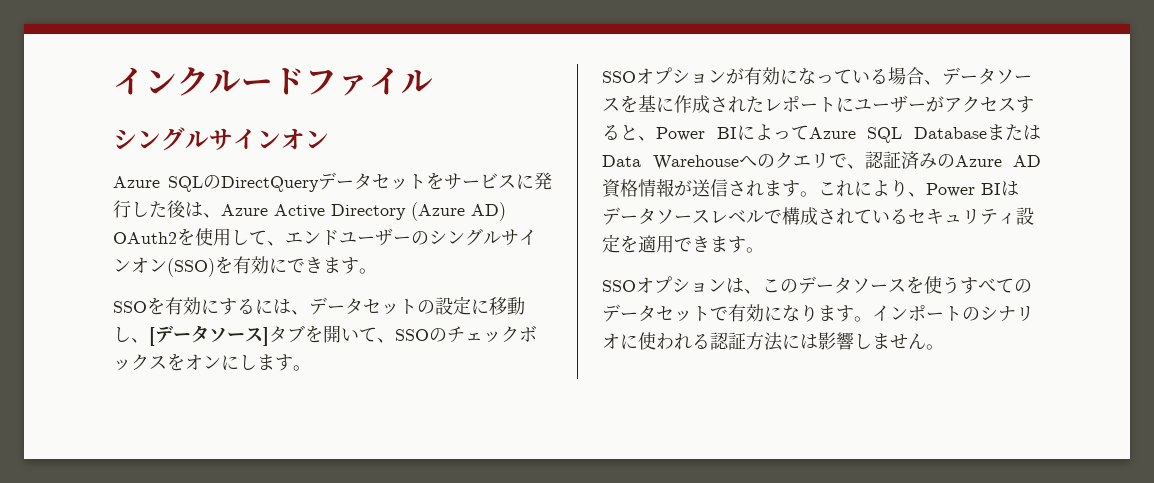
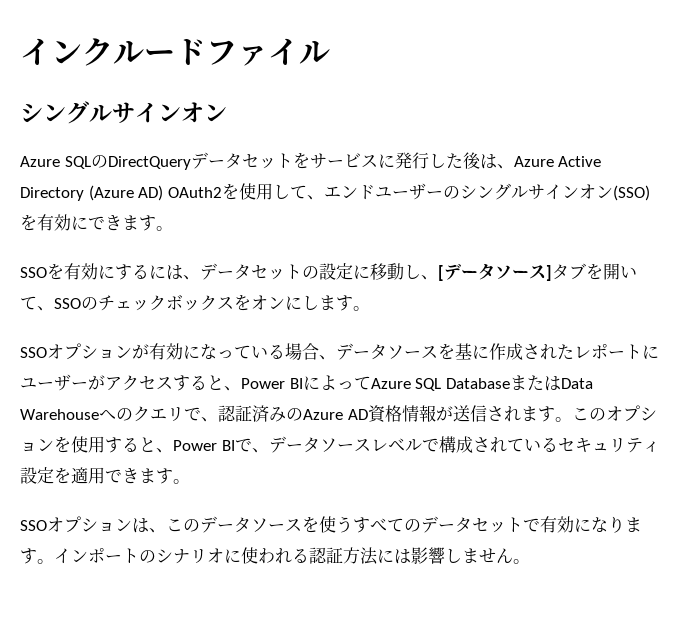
[836,179,1019,197] れにより、Power BIは -> [588,405,657,422] [20,436,269,453] のオプションを使用すると、Power BIで、

